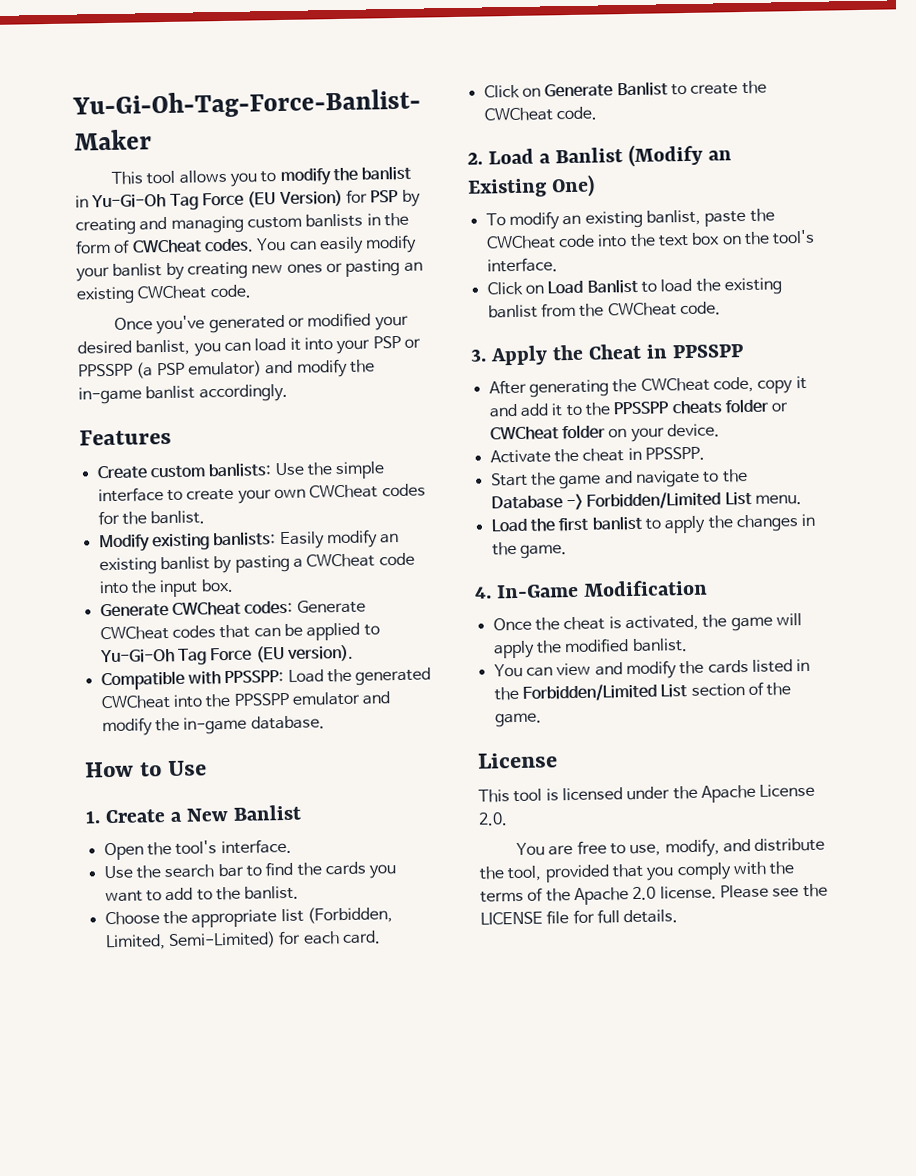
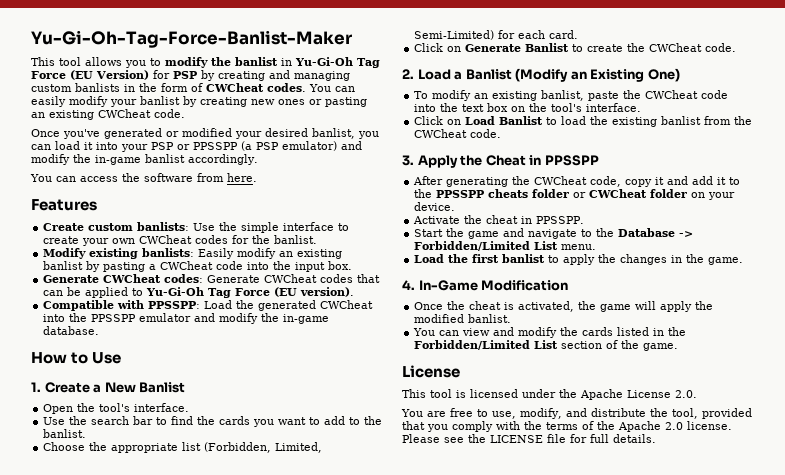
(288, 393) none -> [30,173,257,182] // You can access the software from here.

